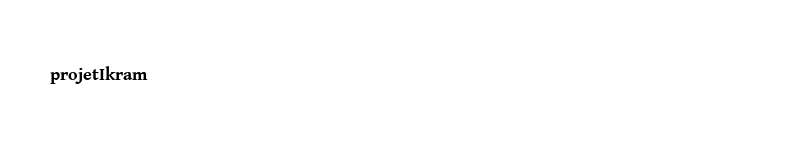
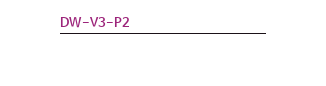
[50,66,148,84] projetIkram -> [60,17,130,28] DW-V3-P2

